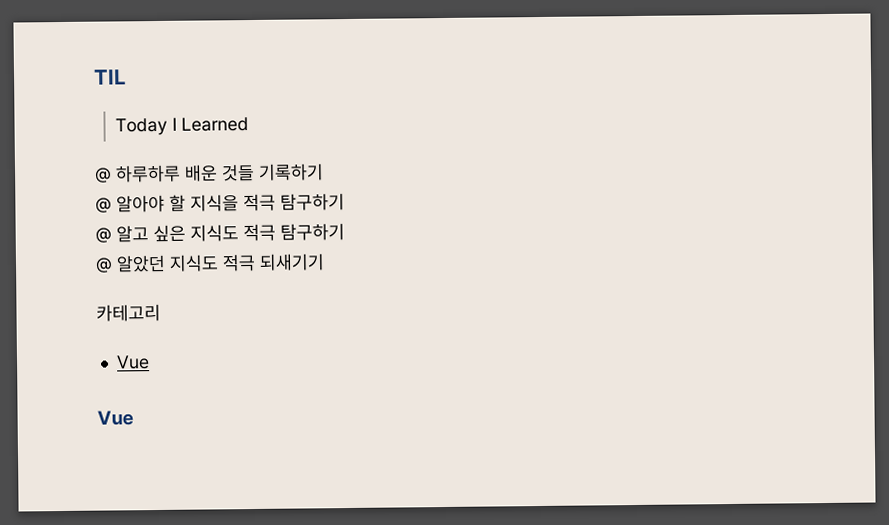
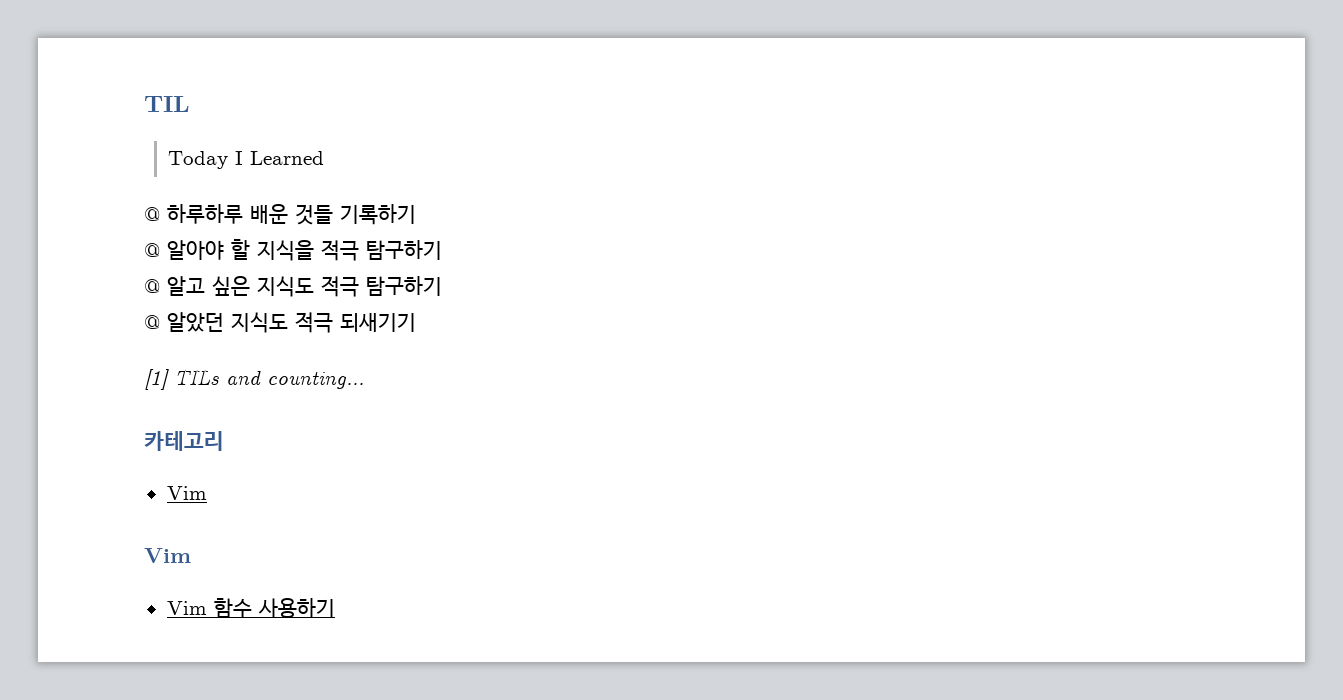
[96,303,161,322] [115,355,150,370] [97,410,134,426] 카테고리 // Vue // Vue -> [144,369,364,391] [144,431,224,451] [166,486,207,500] [144,548,191,563] [166,598,335,618] [1] TILs and counting... // 카테고리 // Vim // Vim // Vim 함수 사용하기

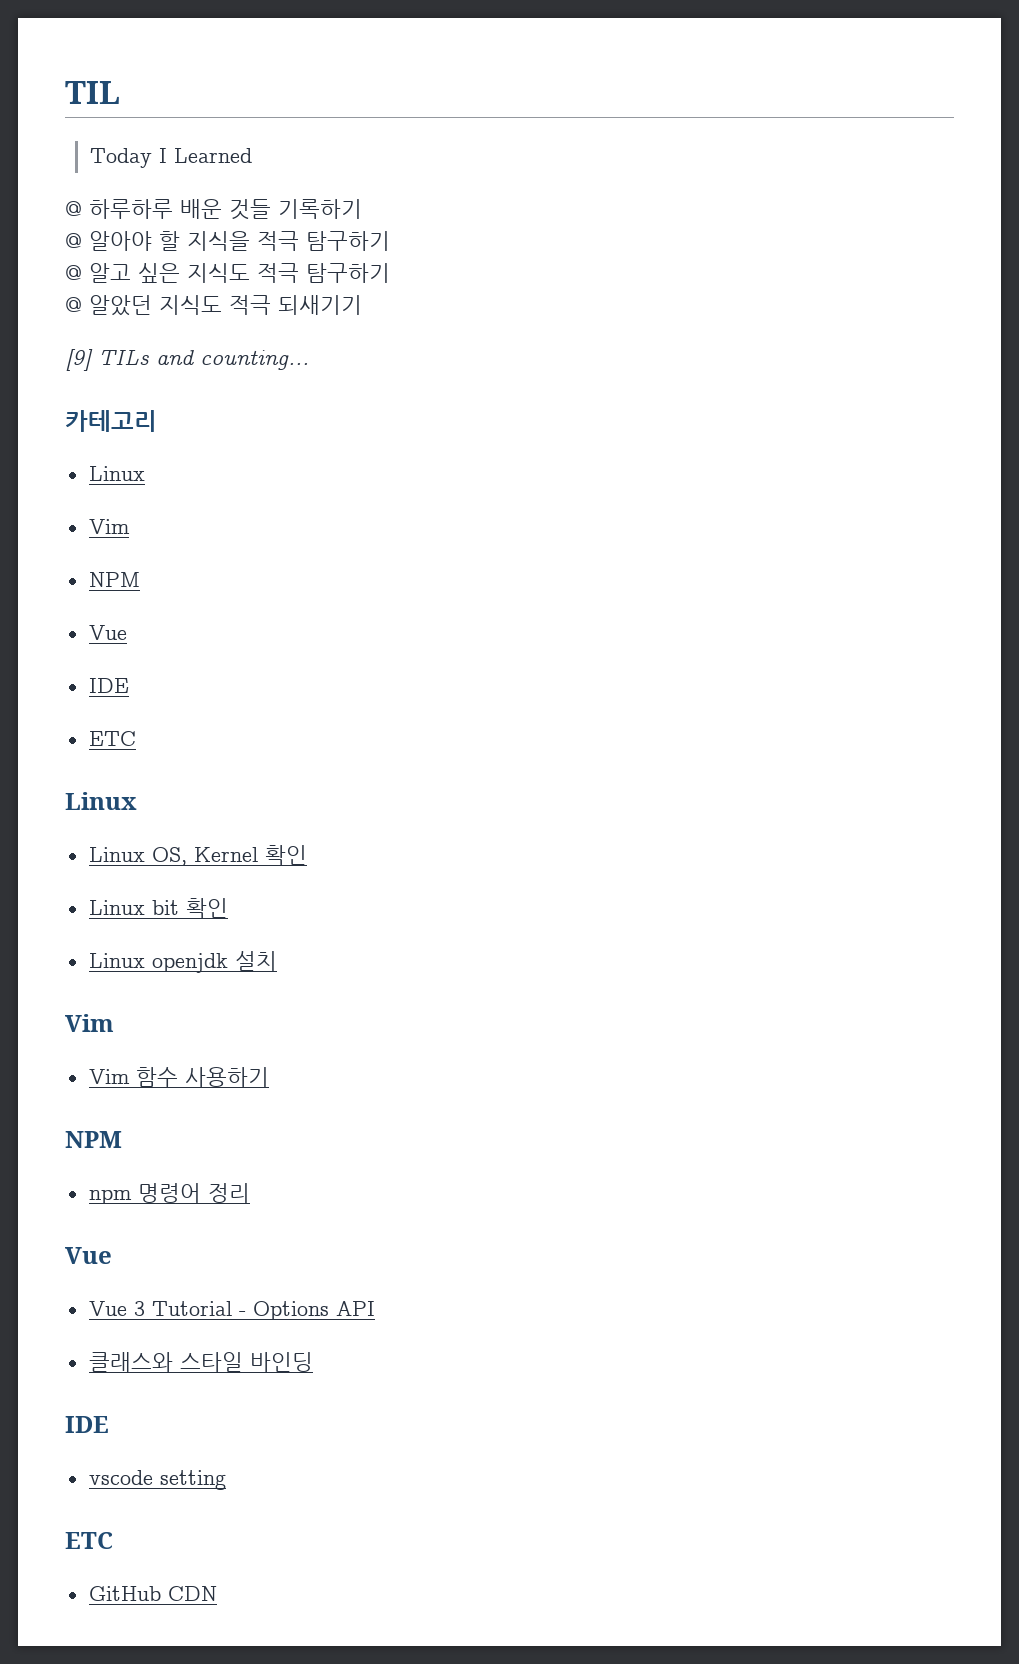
[144,369,169,391] [1] -> [65,349,93,371] [9]
[166,486,207,500] [144,548,191,563] [166,598,335,618] // Vim // Vim // Vim 함수 사용하기 -> [88,466,145,481] [88,519,130,534] [88,572,140,587] [88,625,127,640] [88,678,129,693] [88,731,136,746] [65,792,137,810] [88,845,307,866] [88,898,228,918] [88,951,277,973] [65,1014,114,1032] [88,1067,269,1087] [65,1131,122,1148] [88,1183,250,1204] [65,1247,112,1264] [88,1301,375,1320] [88,1352,313,1372] [65,1416,109,1433] [88,1470,226,1490] [65,1532,113,1549] [88,1586,217,1601] // Linux // Vim // NPM // Vue // IDE // ETC // Linux // Linux OS, Kernel 확인 // Linux bit 확인 // Linux openjdk 설치 // Vim // Vim 함수 사용하기 // NPM // npm 명령어 정리 // Vue // Vue 3 Tutorial - Options API // 클래스와 스타일 바인딩 // IDE // vscode setting // ETC // GitHub CDN

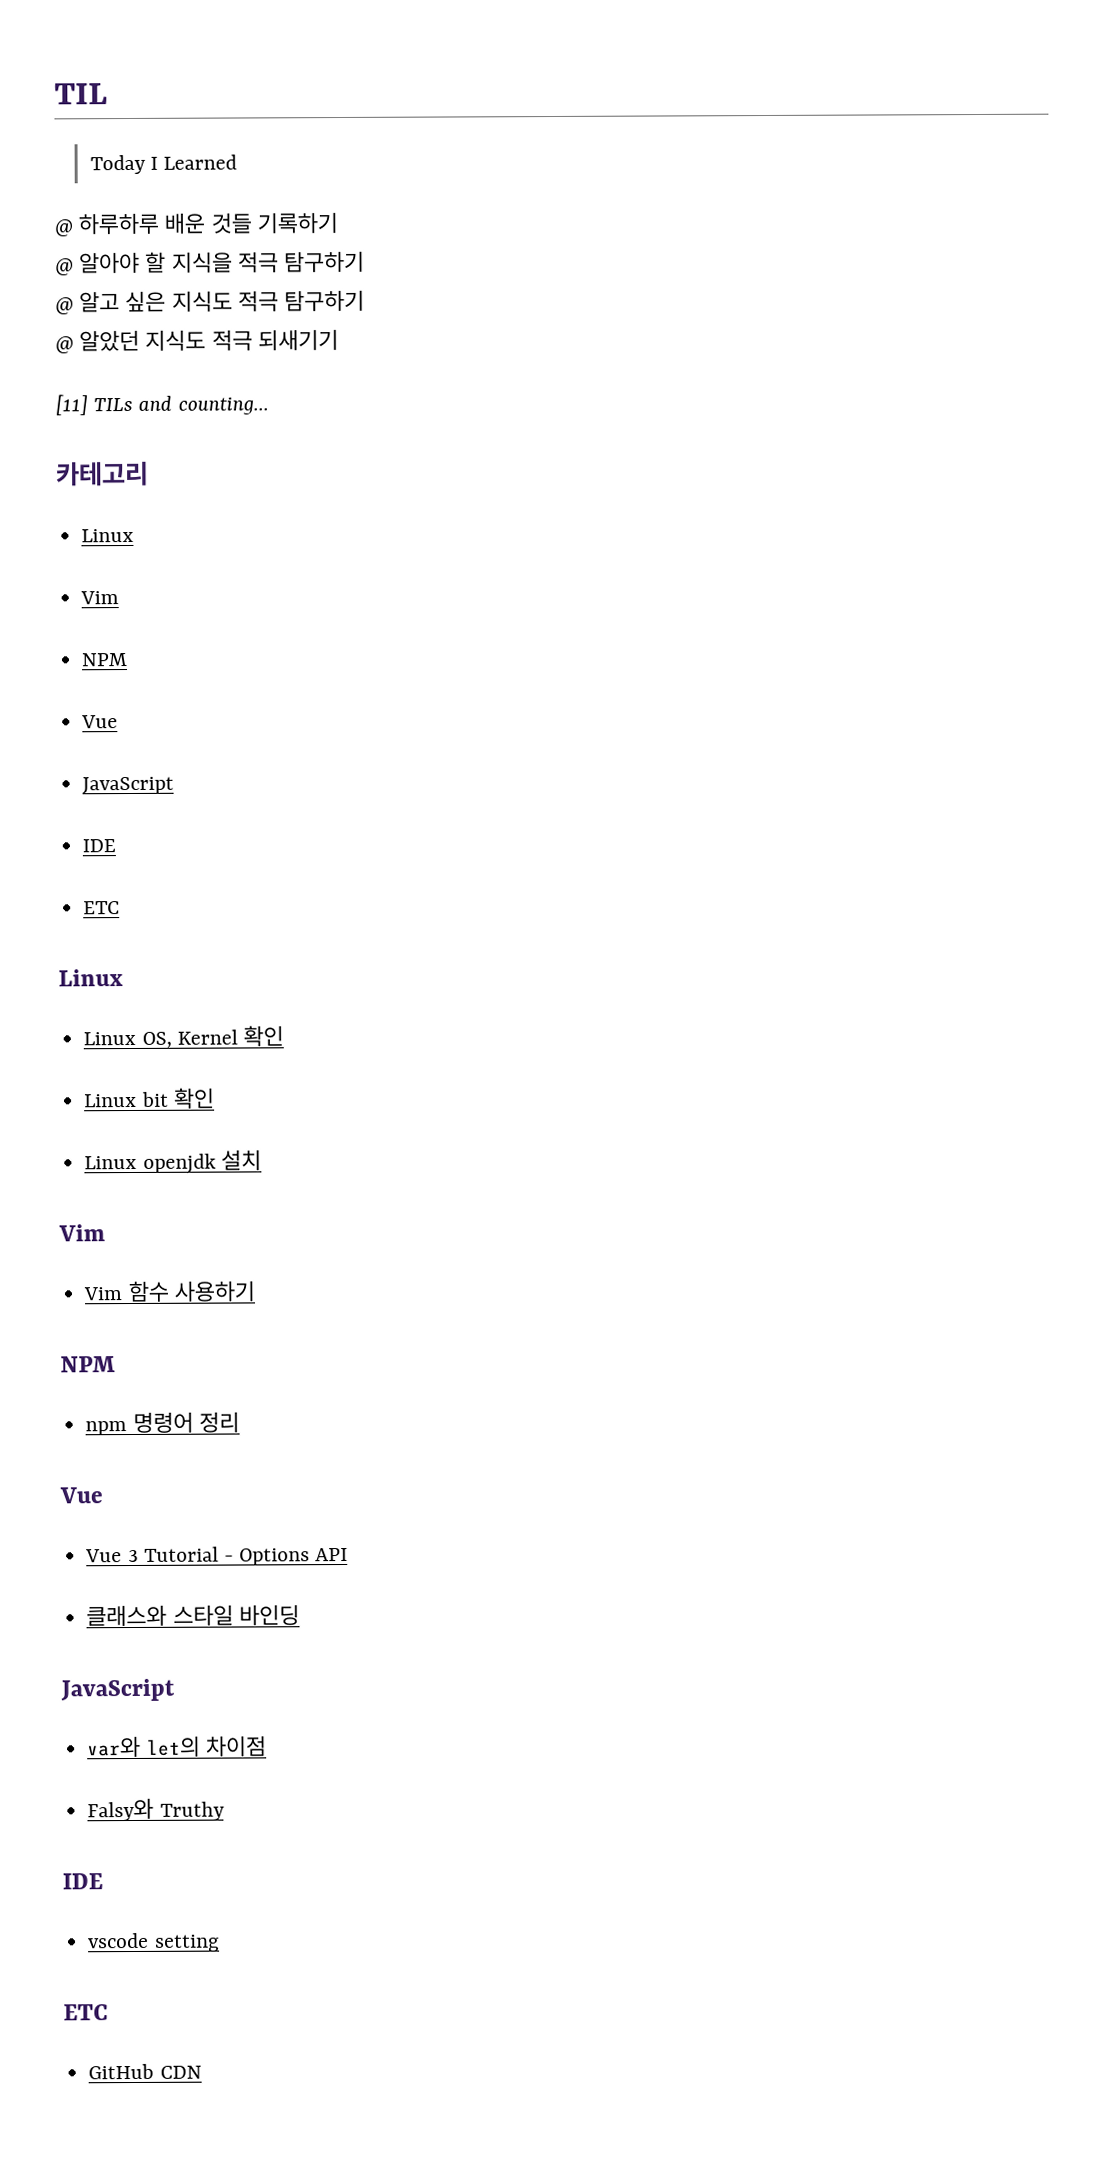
[65,349,93,371] [9] -> [55,394,88,416] [11]
(127, 632) none -> [82,776,175,795] // JavaScript
(313, 1362) none -> [60,1678,175,1702] [87,1735,267,1758] [87,1797,225,1822] // JavaScript // var와 let의 차이점 // Falsy와 Truthy

